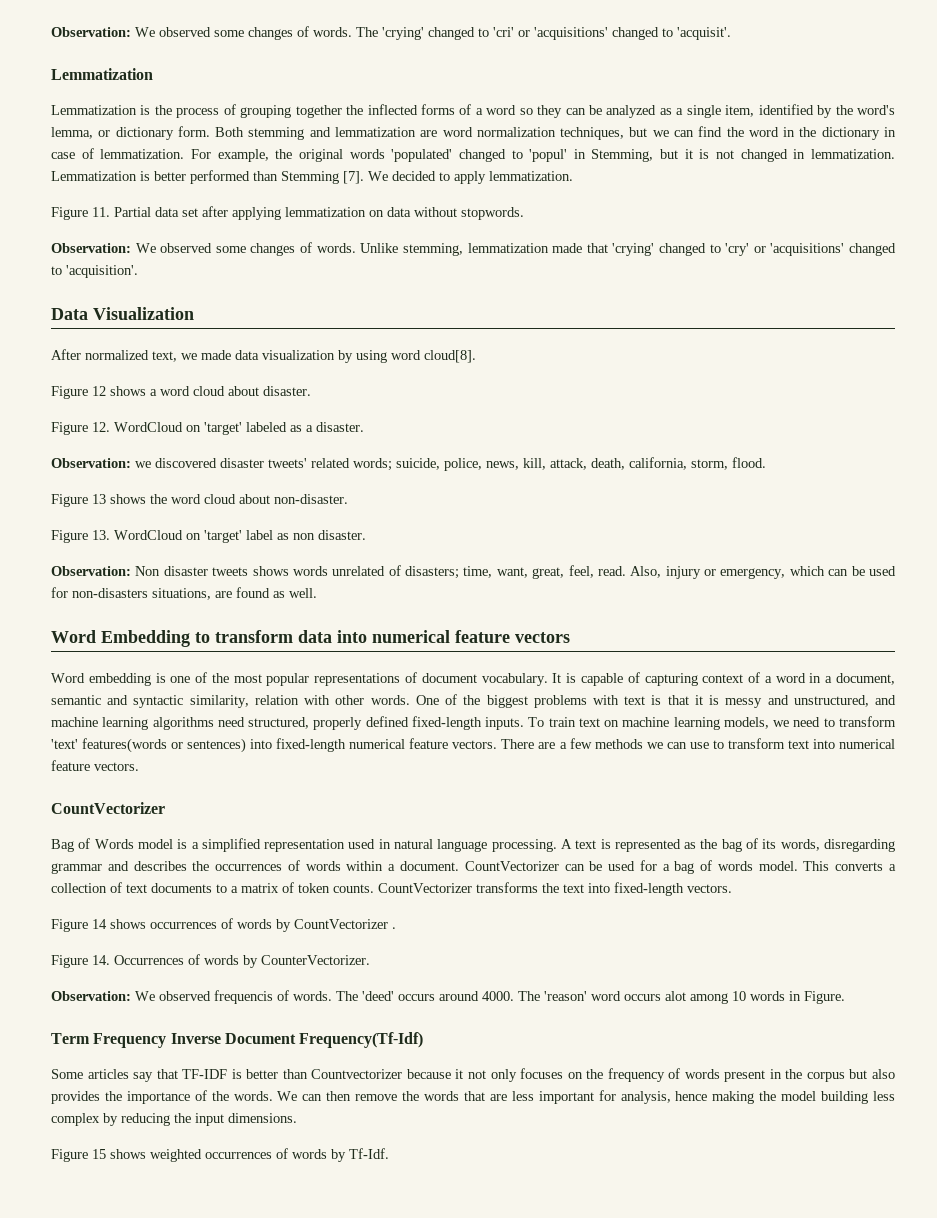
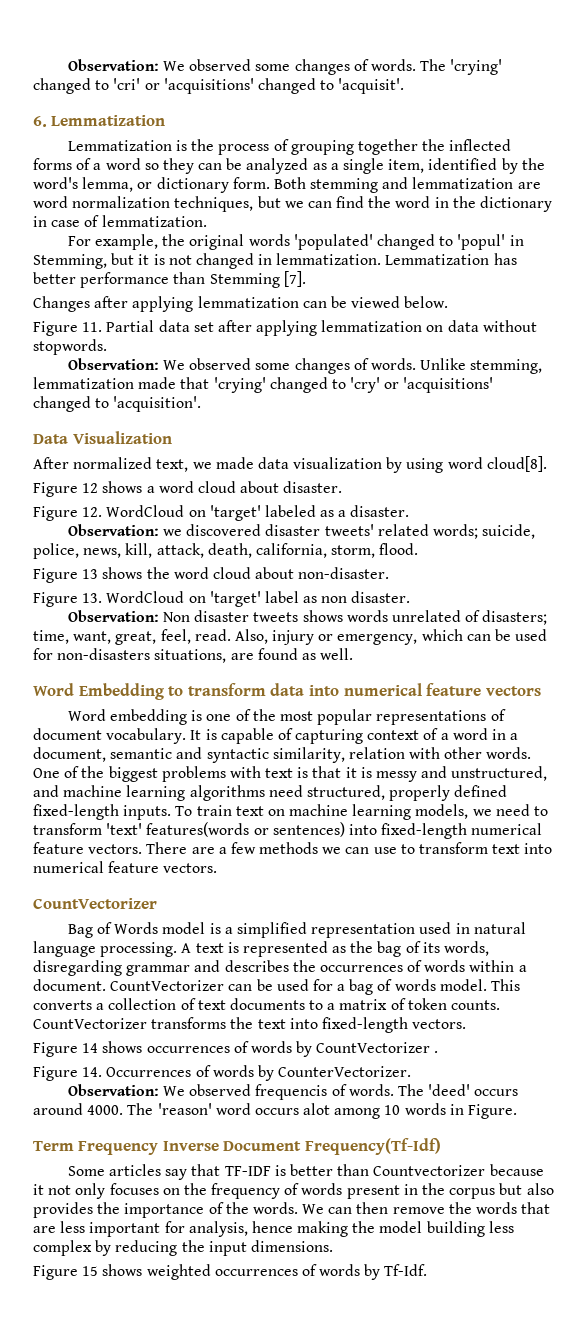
(731, 33) none -> [33,116,47,127] 6.
(185, 154) none -> (207, 221) //
[140,170,250,184] is better performed -> [493,253,517,265] [33,272,170,288] has better performance
[368,171,573,184] We decided to apply lemmatization. -> [33,296,449,312] // Changes after applying lemmatization can be viewed below.

